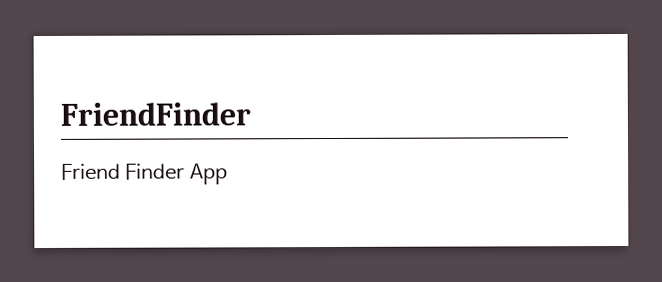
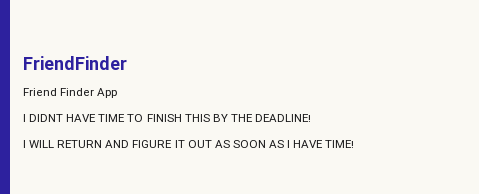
(228, 174) none -> [23,114,311,122] [23,140,355,148] // I DIDNT HAVE TIME TO FINISH THIS BY THE DEADLINE! // I WILL RETURN AND FIGURE IT OUT AS SOON AS I HAVE TIME!

